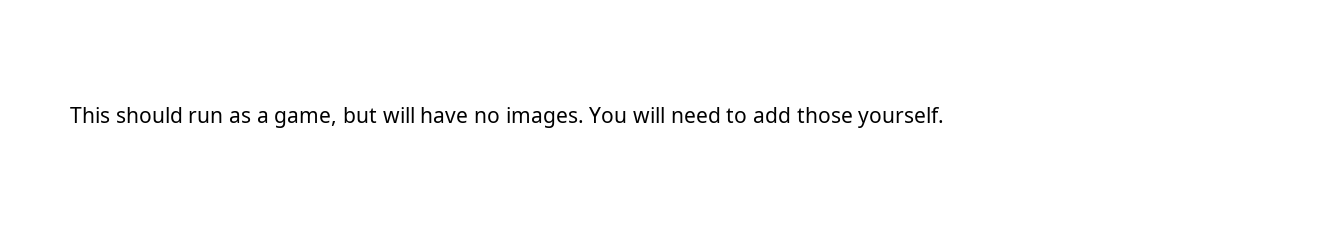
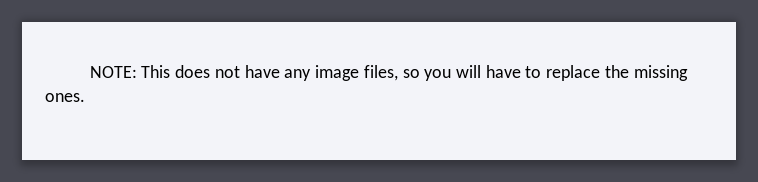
[70,107,945,128] This should run as a game, but will have no images. You will need to add those yourself. -> [89,65,688,81] [45,93,85,102] NOTE: This does not have any image files, so you will have to replace the missing ones.

